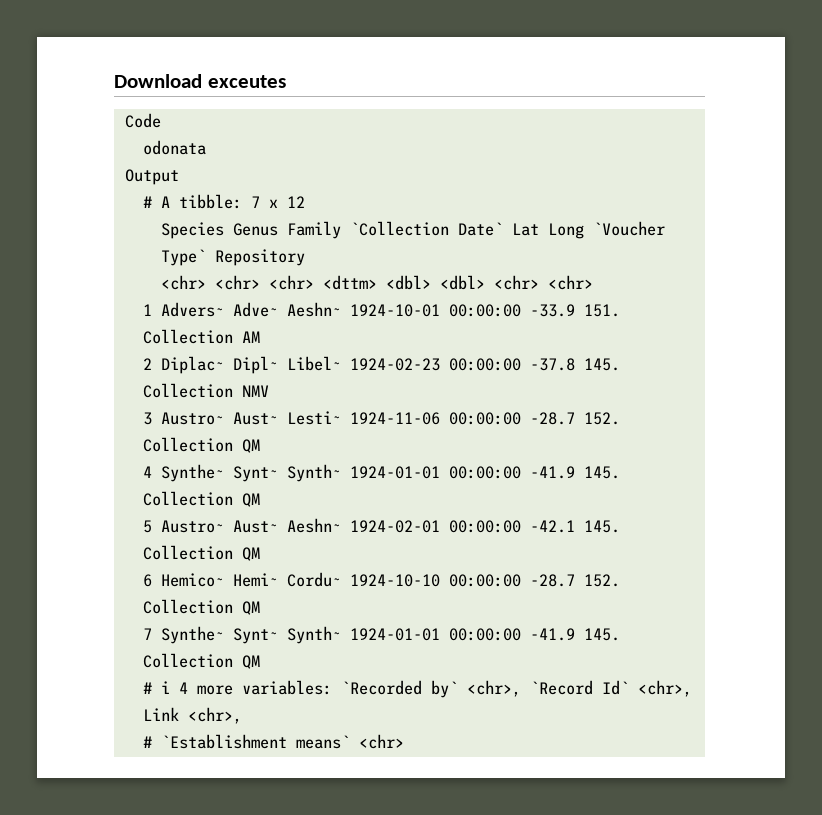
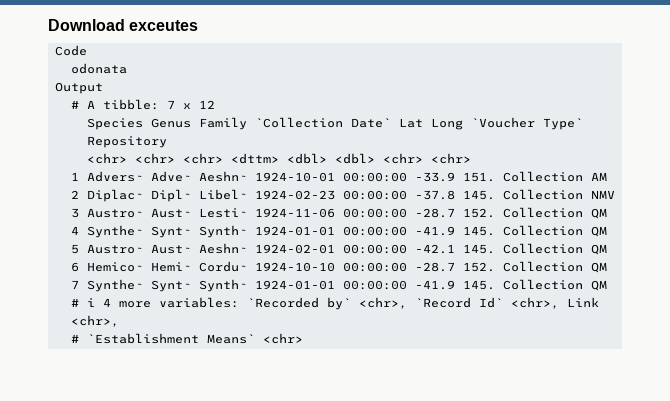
[295,735,350,749] means` -> [206,334,255,344] Means`

